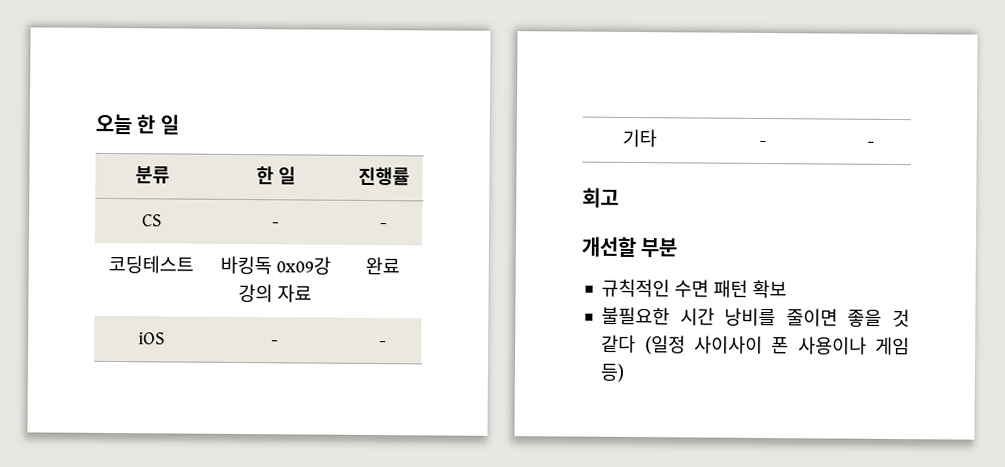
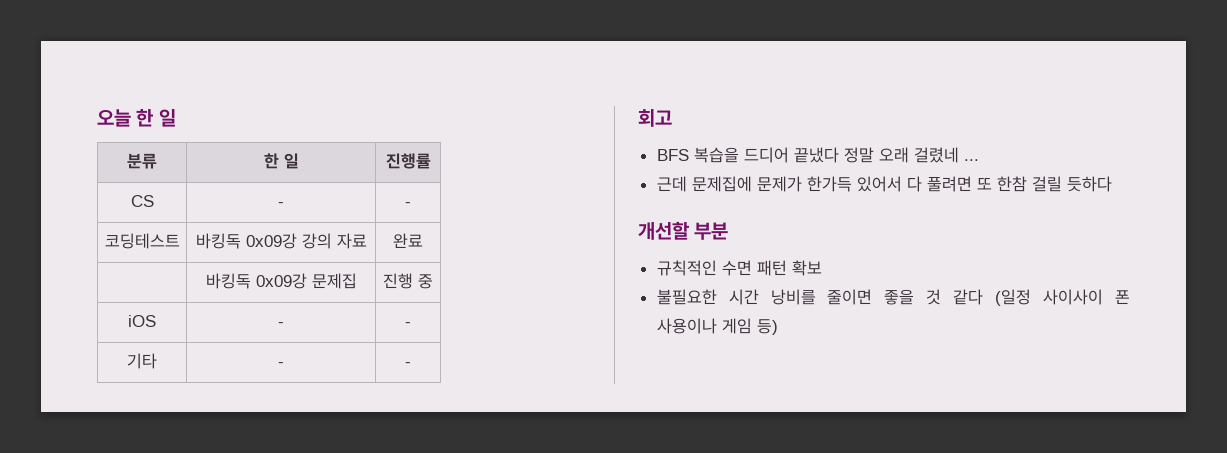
(400, 266) none -> [205,273,357,289] [383,273,433,289] // | 바킹독 0x09강 문제집 | 진행 중
(619, 197) none -> [656,147,979,163] [656,176,1112,192] // BFS 복습을 드디어 끝냈다 정말 오래 걸렸네 ... // 근데 문제집에 문제가 한가득 있어서 다 풀려면 또 한참 걸릴 듯하다

